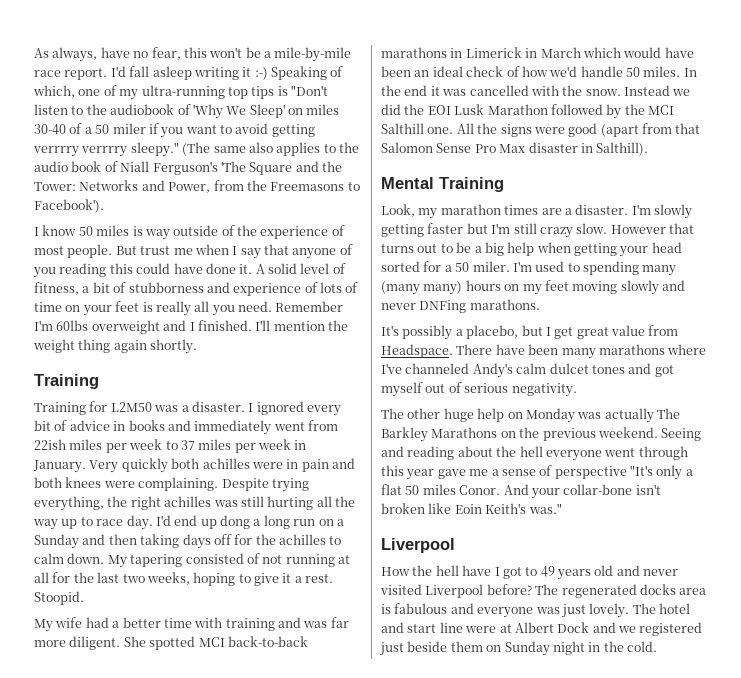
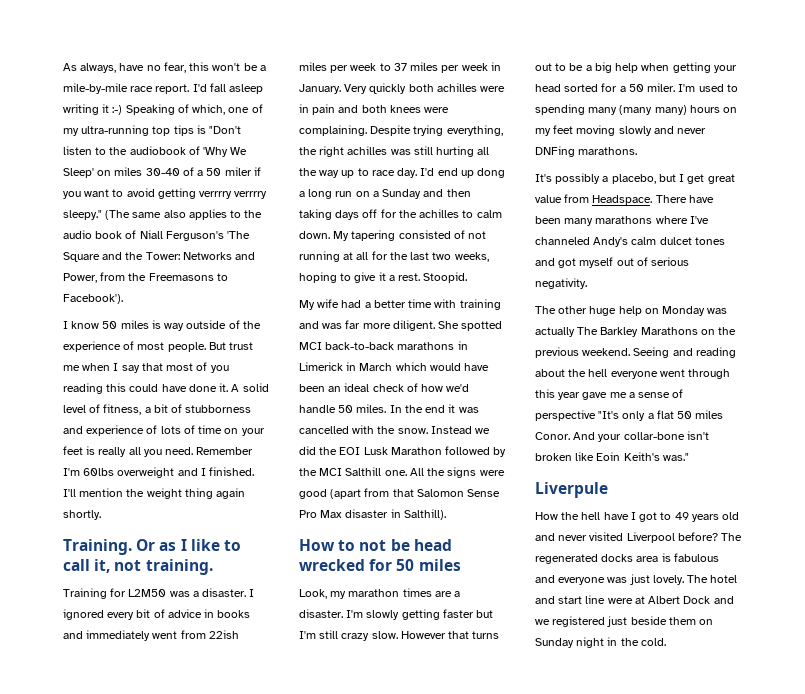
[292,248,337,259] anyone -> [166,363,194,371] most
[34,374,99,389] Training -> [63,539,241,555] [63,559,213,575] Training. Or as I like to call it, not training.
[381,177,504,192] Mental Training -> [299,539,452,551] [299,559,461,571] How to not be head wrecked for 50 miles
[381,538,455,553] Liverpool -> [535,482,608,498] Liverpule

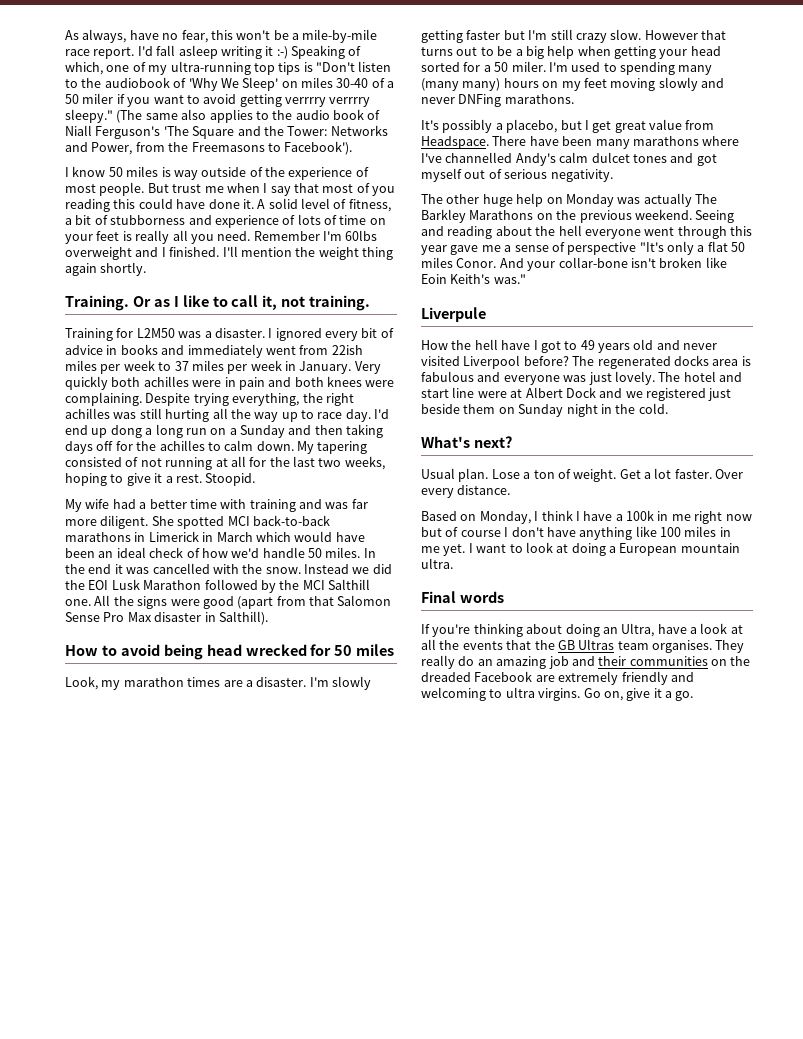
[359,539,410,551] not be -> [120,644,203,660] avoid being
[535,237,590,245] channeled -> [445,152,513,163] channelled
(666, 642) none -> [421,436,512,448] [421,468,744,482] [421,485,511,498] [421,510,752,524] [421,526,731,540] [421,542,740,556] [421,558,453,569] [421,591,504,603] [421,623,743,637] [421,639,745,653] [421,655,751,669] [421,671,694,685] [421,687,694,701] // What's next? // Usual plan. Lose a ton of weight. Get a lot faster. Over every distance. // Based on Monday, I think I have a 100k in me right now but of course I don't have anything like 100 miles in me yet. I want to look at doing a European mountain ultra. // Final words // If you're thinking about doing an Ultra, have a look at all the events that the GB Ultras team organises. They really do an amazing job and their communities on the dreaded Facebook are extremely friendly and welcoming to ultra virgins. Go on, give it a go.

